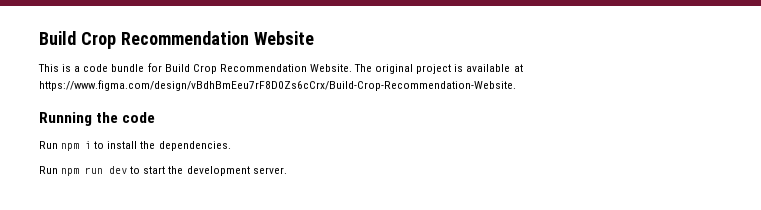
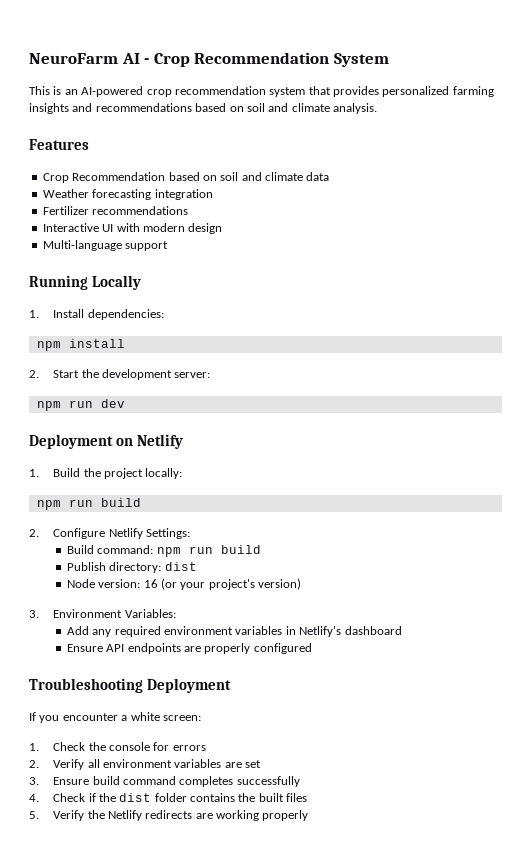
[39,31,314,49] Build Crop Recommendation Website -> [29,52,389,67] NeuroFarm AI - Crop Recommendation System
[74,63,523,74] [39,80,516,91] [39,112,156,126] [39,141,231,151] [39,166,287,176] a code bundle for Build Crop Recommendation Website. The original project is available at https://www.figma.com/design/vBdhBmEeu7rF8D0Zs6cCrx/Build-Crop-Recommendation-Website. // Running the code // Run npm i to install the dependencies. // Run npm run dev to start the development server. -> [64,86,494,97] [29,103,377,114] [29,139,89,150] [42,172,330,183] [42,189,213,200] [42,206,189,215] [42,223,223,234] [42,240,169,251] [29,275,142,290] [29,309,164,320] [36,339,125,351] [29,369,211,380] [36,399,125,411] [29,434,184,449] [29,468,183,479] [36,498,141,510] [29,528,190,539] [66,545,261,557] [66,562,197,573] [66,578,302,590] [29,609,176,618] [66,626,402,637] [66,643,312,654] [29,678,232,693] [29,712,201,723] [29,742,206,751] [29,759,262,770] [29,776,300,787] [29,793,308,802] [29,810,309,821] an AI-powered crop recommendation system that provides personalized farming insights and recommendations based on soil and climate analysis. // Features // Crop Recommendation based on soil and climate data // Weather forecasting integration // Fertilizer recommendations // Interactive UI with modern design // Multi-language support // Running Locally // 1. Install dependencies: // npm install // 2. Start the development server: // npm run dev // Deployment on Netlify // 1. Build the project locally: // npm run build // 2. Configure Netlify Settings: // Build command: npm run build // Publish directory: dist // Node version: 16 (or your project's version) // 3. Environment Variables: // Add any required environment variables in Netlify's dashboard // Ensure API endpoints are properly configured // Troubleshooting Deployment // If you encounter a white screen: // 1. Check the console for errors // 2. Verify all environment variables are set // 3. Ensure build command completes successfully // 4. Check if the dist folder contains the built files // 5. Verify the Netlify redirects are working properly

